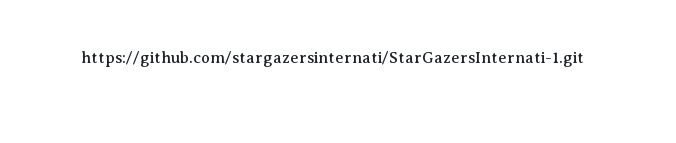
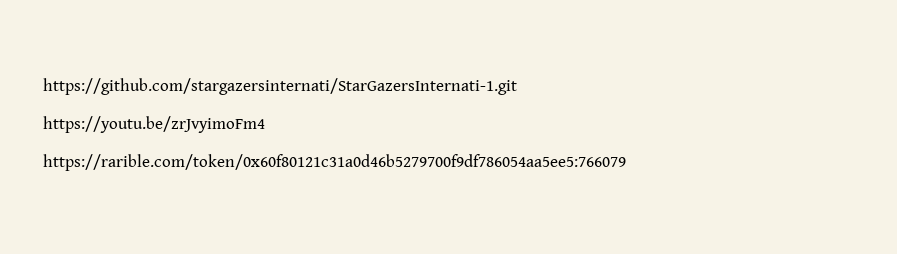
(584, 59) none -> [43,116,265,133] [43,154,626,171] // https://youtu.be/zrJvyimoFm4 // https://rarible.com/token/0x60f80121c31a0d46b5279700f9df786054aa5ee5:766079

